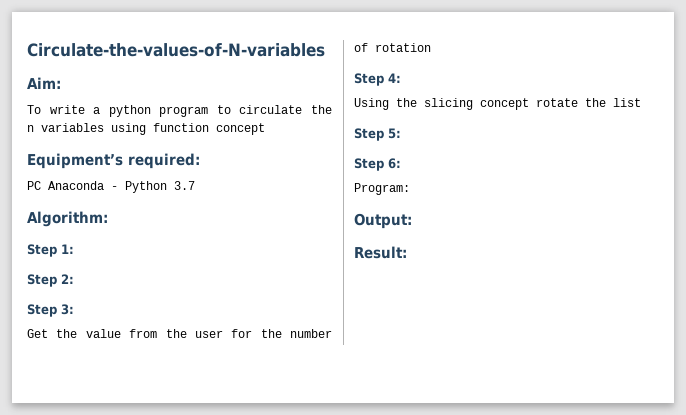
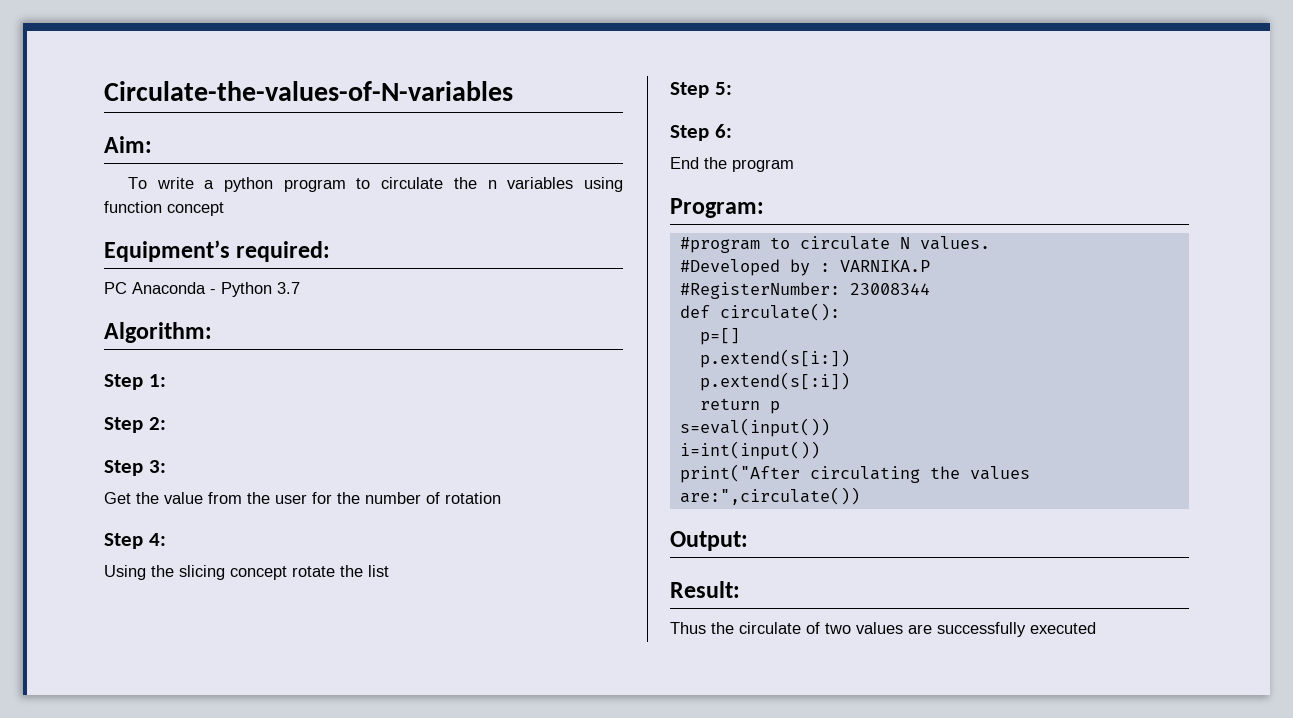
[354,183,410,195] [354,213,412,229] [354,246,407,259] Program: // Output: // Result: -> [670,157,794,172] [670,198,764,218] [679,236,990,253] [679,259,930,276] [679,282,930,299] [679,303,840,321] [699,328,740,345] [699,349,850,368] [699,372,850,391] [699,398,780,414] [679,418,830,437] [679,441,820,460] [679,464,1030,483] [679,487,860,505] [670,531,748,551] [670,581,740,598] [670,622,1096,637] End the program // Program: // #program to circulate N values. // #Developed by : VARNIKA.P // #RegisterNumber: 23008344 // def circulate(): // p=[] // p.extend(s[i:]) // p.extend(s[:i]) // return p // s=eval(input()) // i=int(input()) // print("After circulating the values are:",circulate()) // Output: // Result: // Thus the circulate of two values are successfully executed

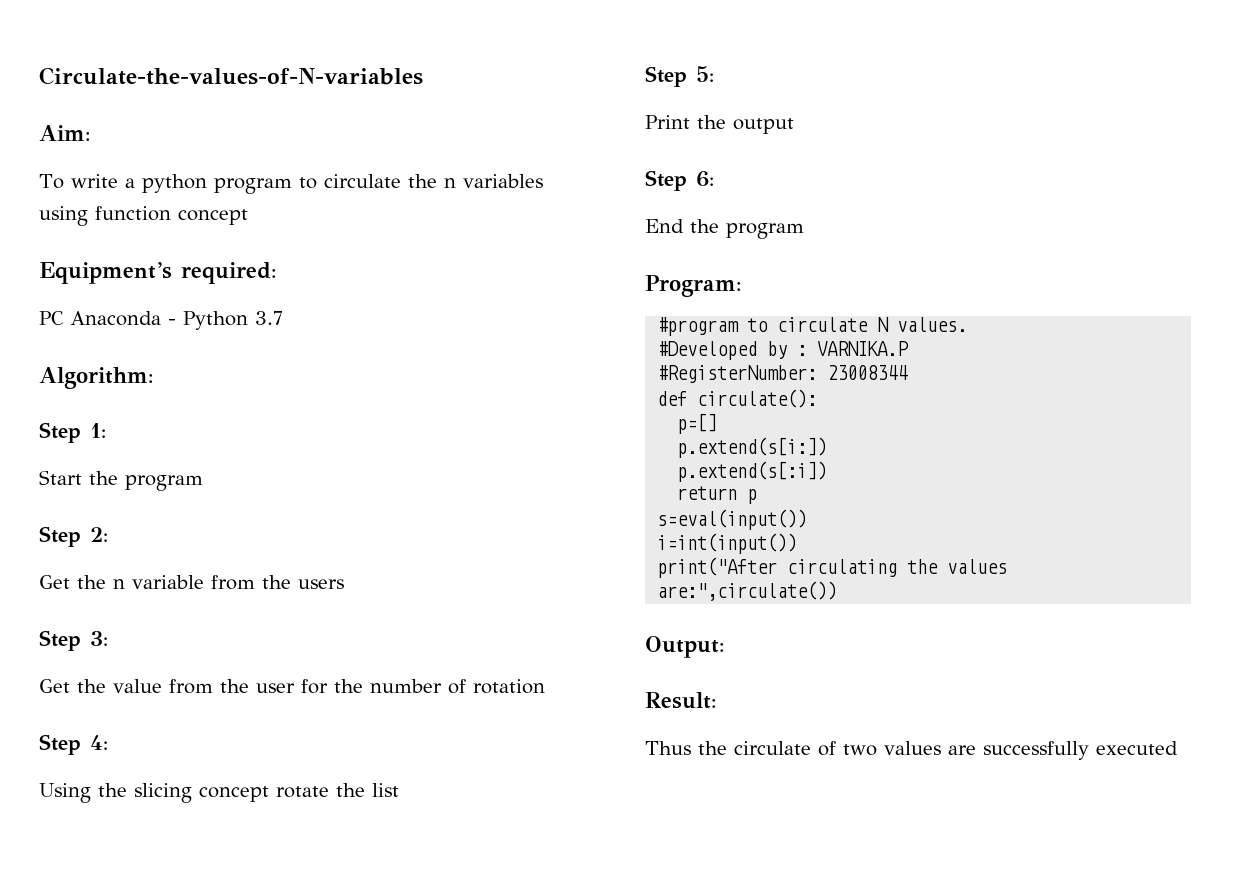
(166, 380) none -> [39,470,203,491] // Start the program
(166, 423) none -> [39,575,344,590] // Get the n variable from the users
(732, 88) none -> [645,115,794,134] // Print the output

